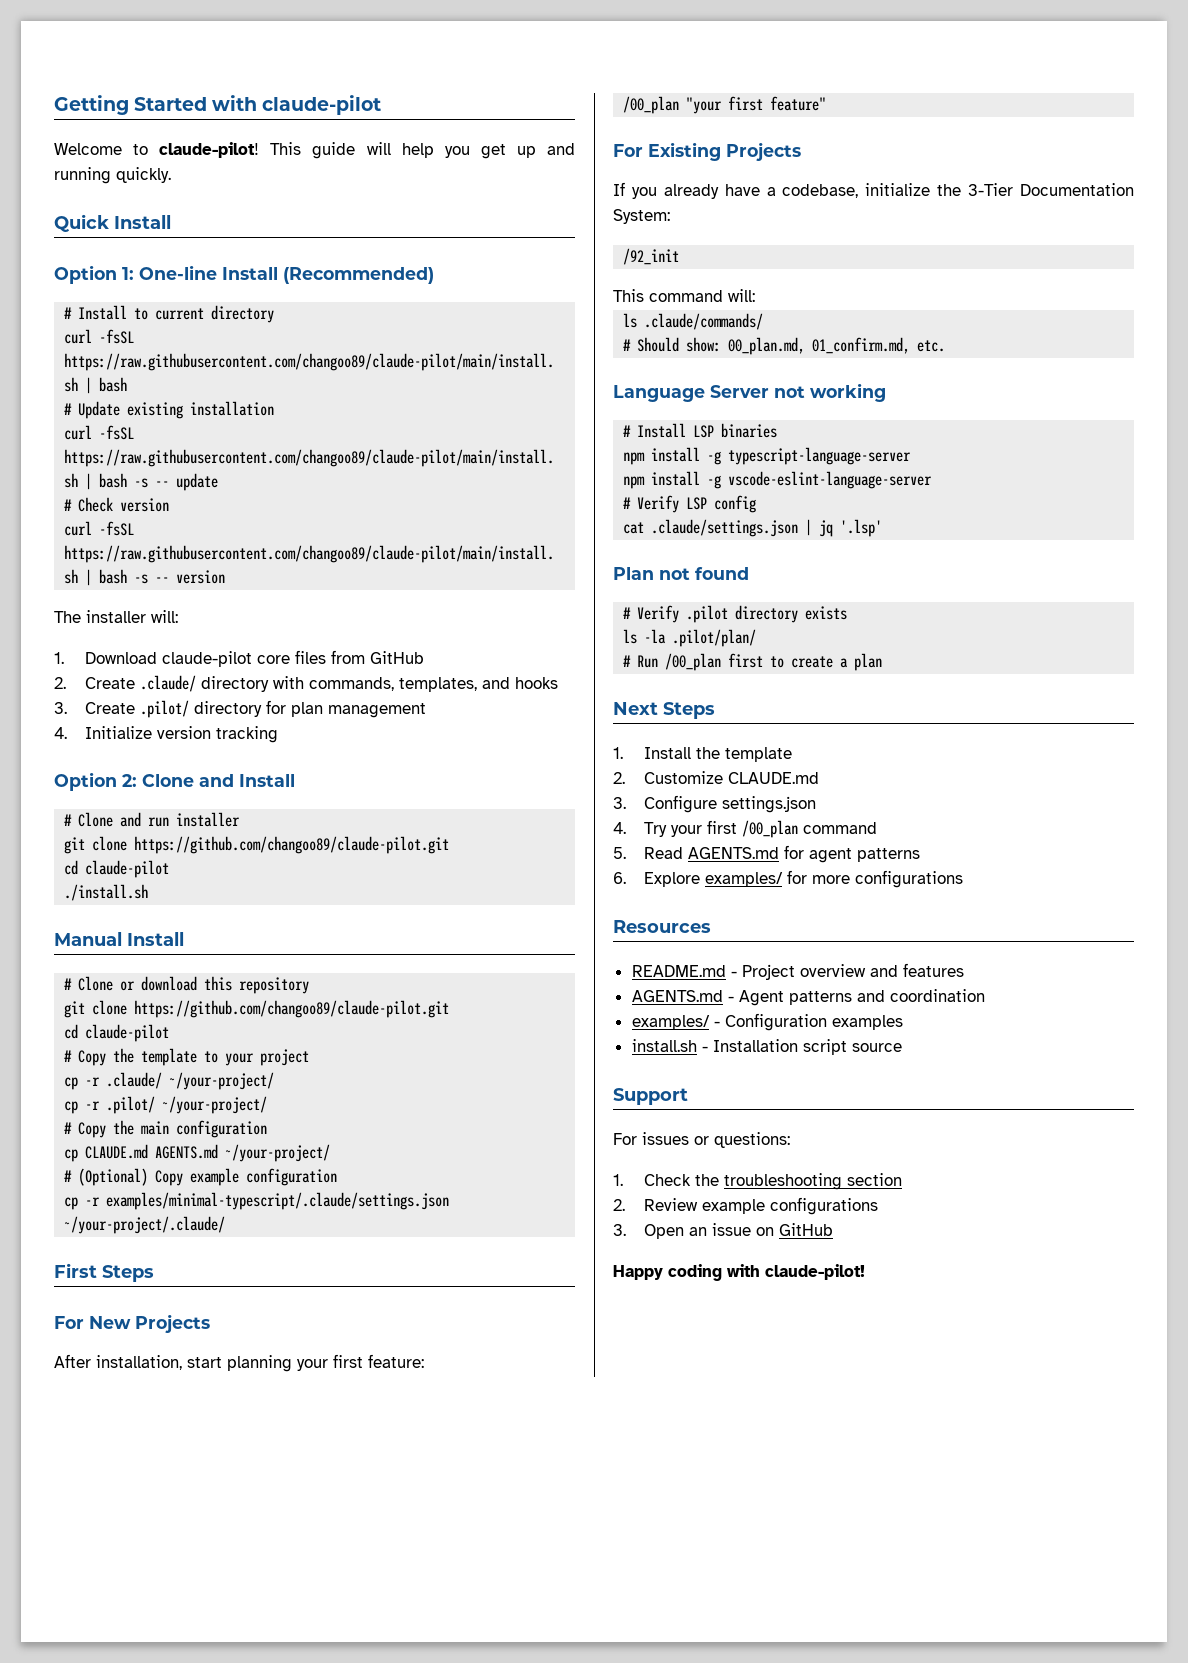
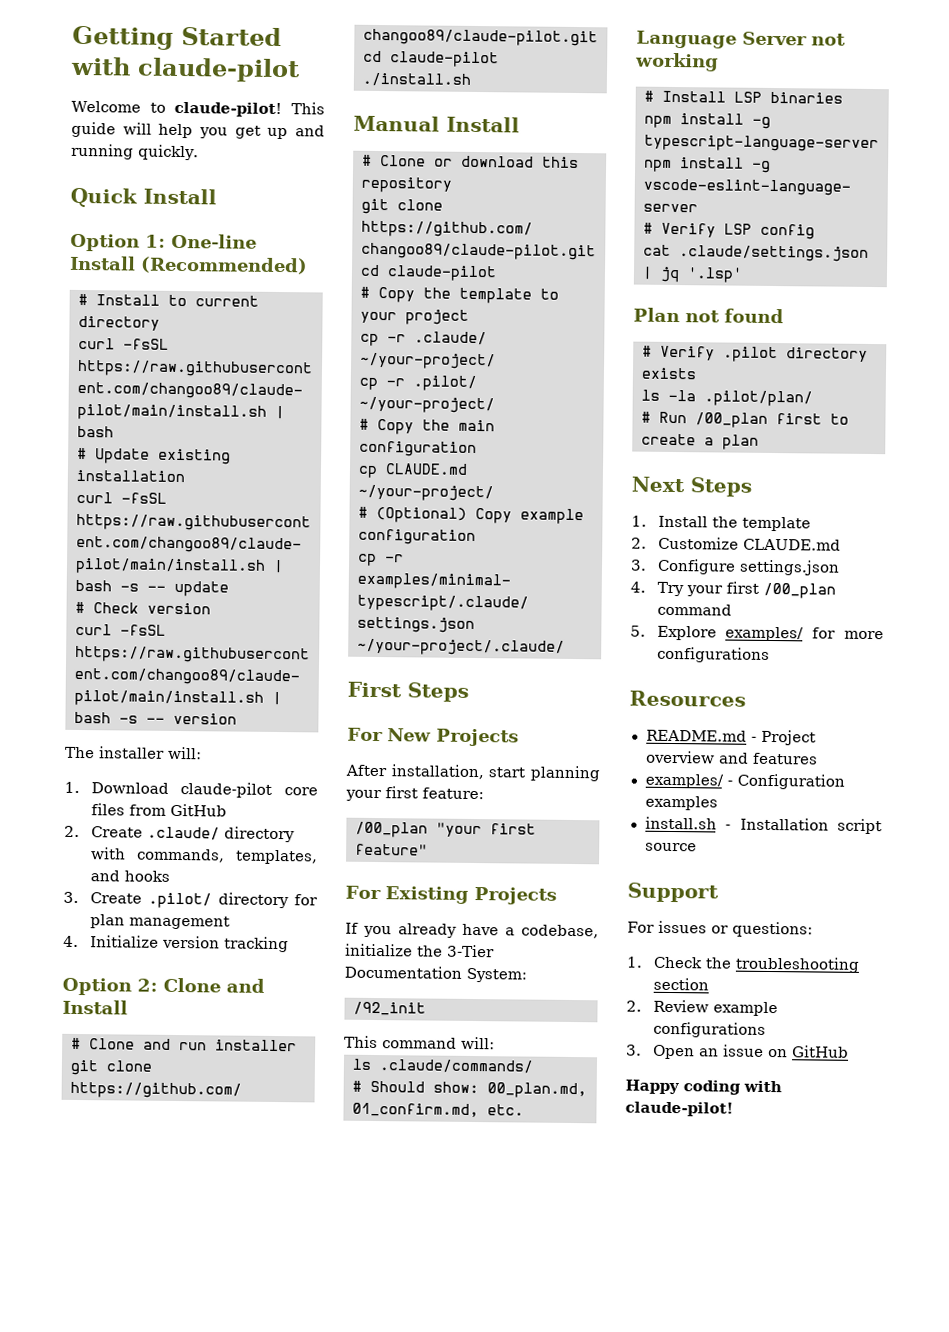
[155,1144,219,1159] AGENTS.md -> (468, 469) none
[643,845,920,863] [613,872,626,884] Read AGENTS.md for agent patterns // 6. -> (646, 631) none
[631,989,985,1006] // AGENTS.md - Agent patterns and coordination -> (818, 758) none

